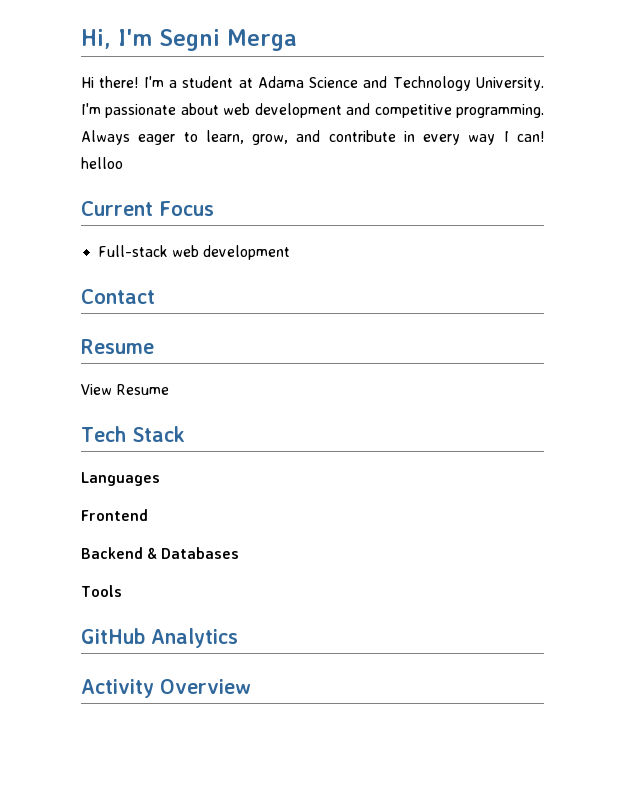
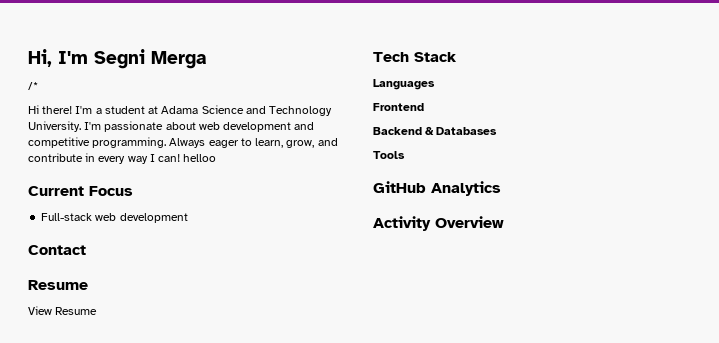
(297, 40) none -> [28,82,38,90] // /*

